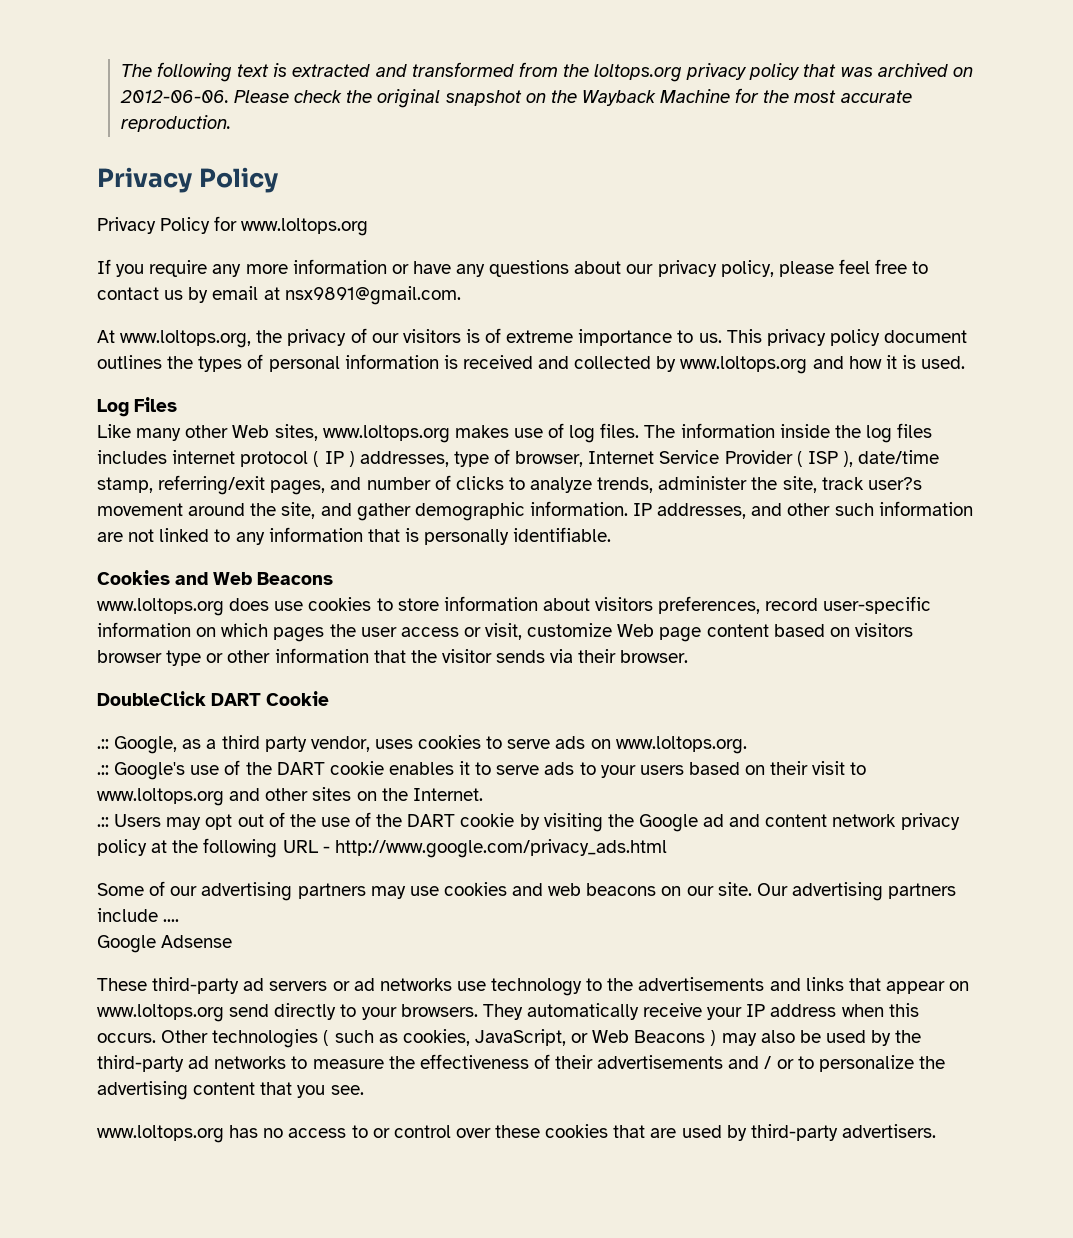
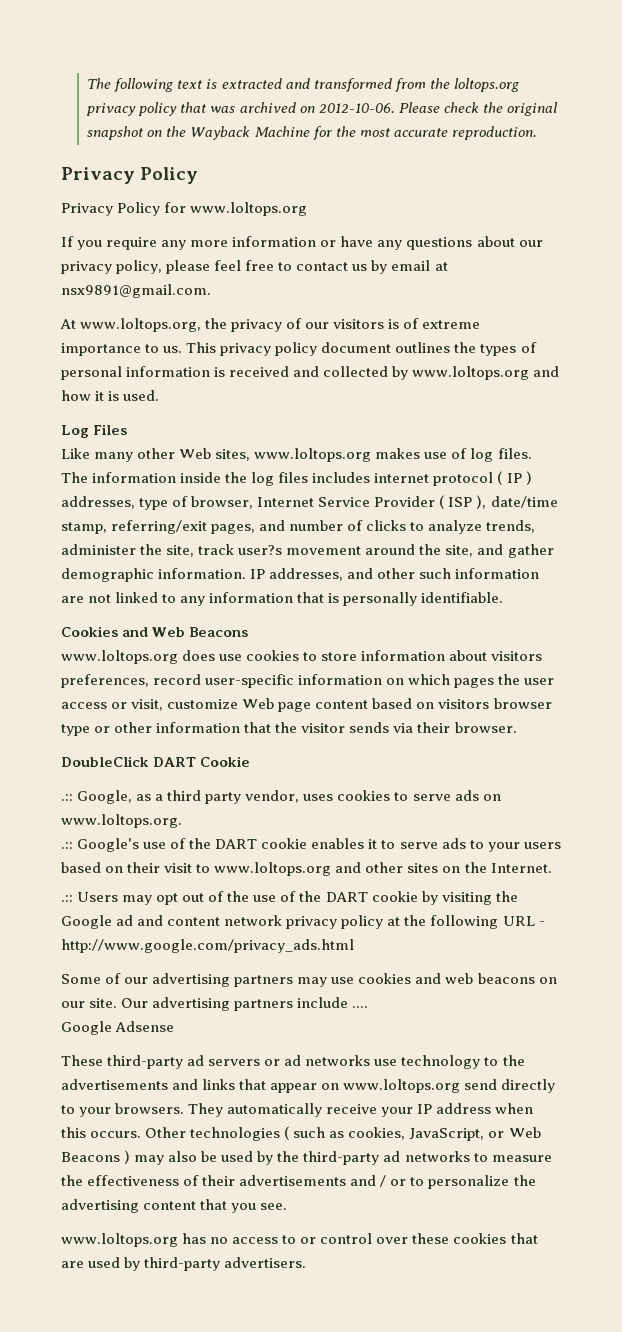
[119,90,229,103] 2012-06-06. -> [318,103,395,113] 2012-10-06.

